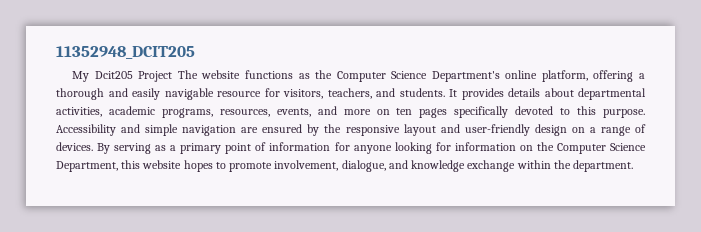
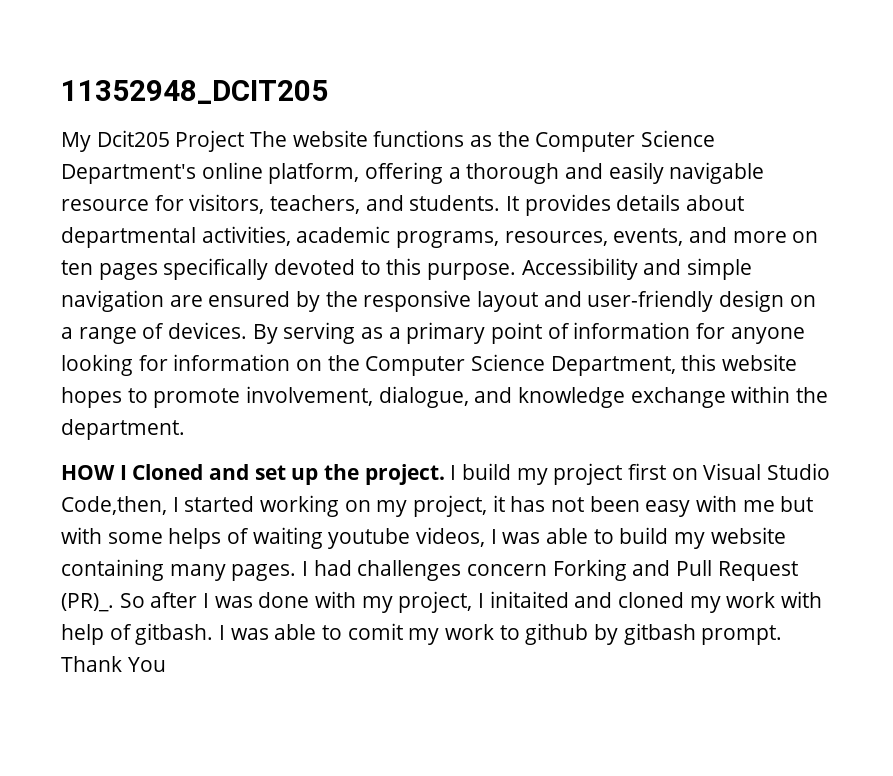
(634, 166) none -> [61,463,831,485] [61,495,814,517] [61,527,786,549] [61,559,798,581] [61,591,823,613] [61,623,783,645] [61,656,166,672] // HOW I Cloned and set up the project. I build my project first on Visual Studio Code,then, I started working on my project, it has not been easy with me but with some helps of waiting youtube videos, I was able to build my website containing many pages. I had challenges concern Forking and Pull Request (PR)_. So after I was done with my project, I initaited and cloned my work with help of gitbash. I was able to comit my work to github by gitbash prompt. Thank You

